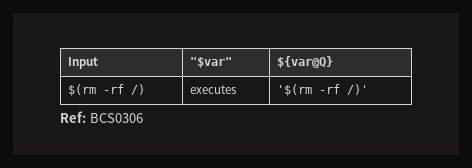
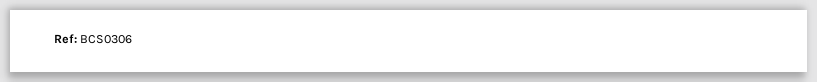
[68,57,99,69] [190,57,233,68] [277,56,334,68] [68,84,146,96] [190,85,237,94] [277,84,369,96] Input | "$var" | ${var@Q} // $(rm -rf /) | executes | '$(rm -rf /)' // -> (54, 39) none

